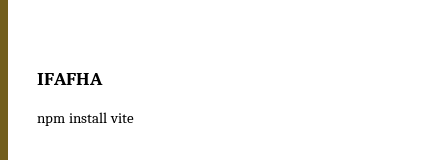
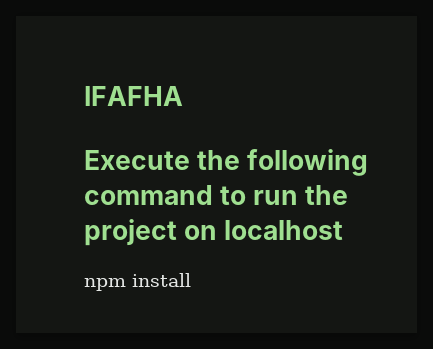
(103, 79) none -> [84,149,369,176] [84,185,349,205] [84,219,344,246] // Execute the following command to run the project on localhost
[109,113,134,123] vite -> (191, 280) none

